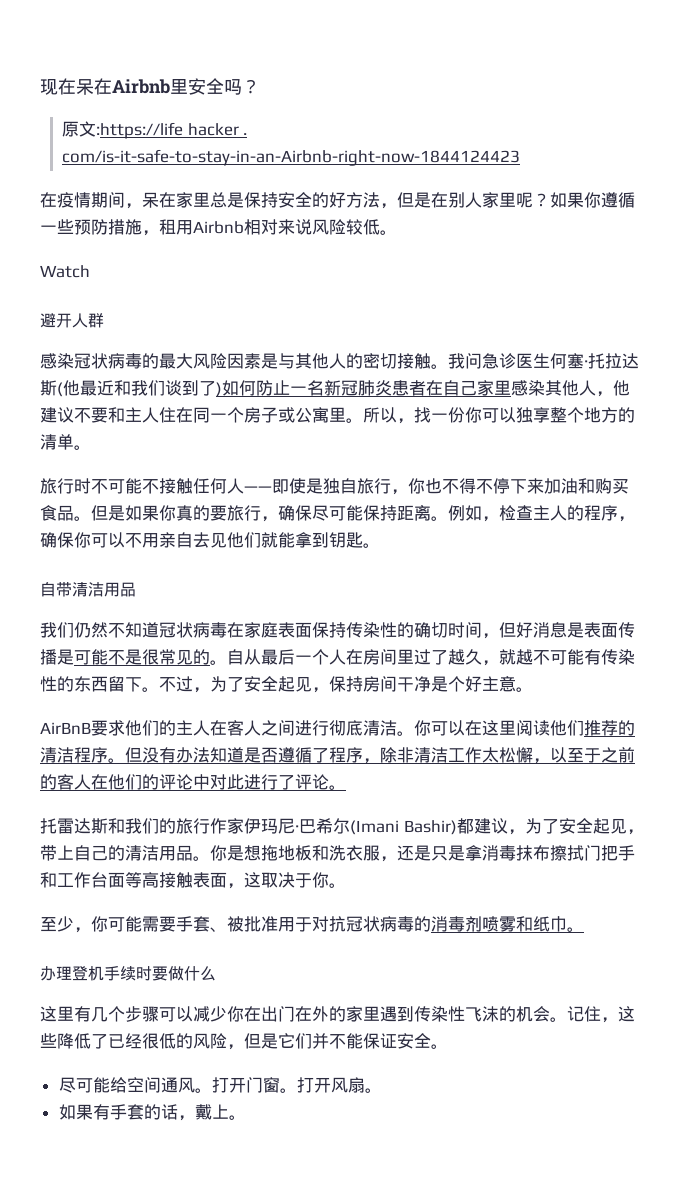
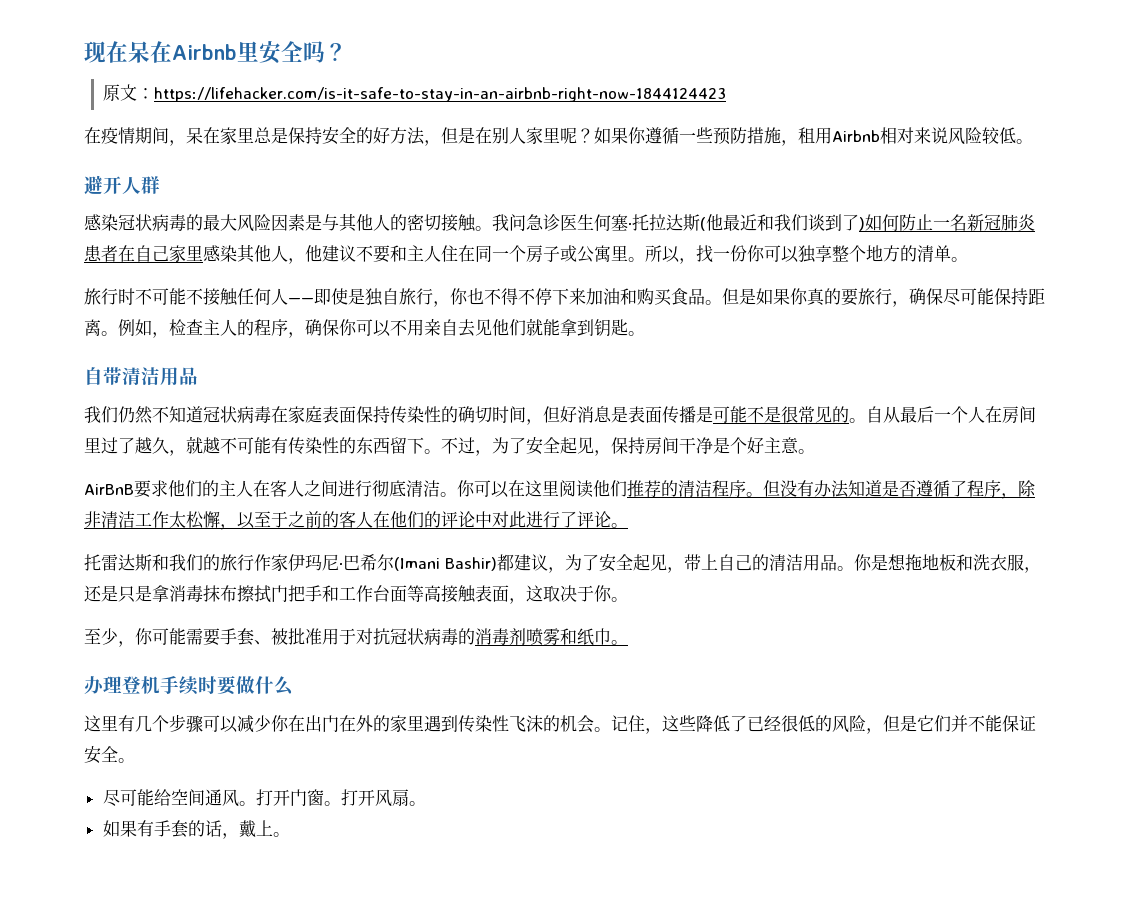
[96,122,248,139] [62,149,521,166] :https://life hacker . com/is-it-safe-to-stay-in-an-Airbnb-right-now-1844124423 -> [137,87,727,102] ：https://lifehacker.com/is-it-safe-to-stay-in-an-airbnb-right-now-1844124423
[40,265,90,278] // Watch -> (1033, 141) none

